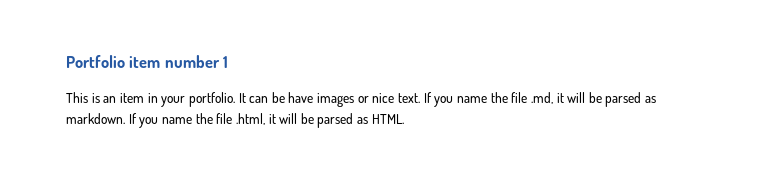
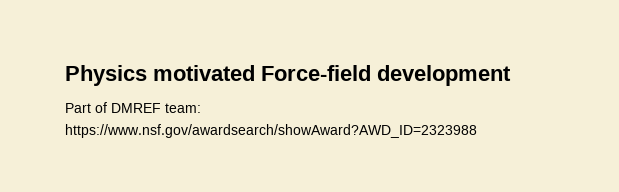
[66,55,229,68] [66,92,657,107] [66,113,404,128] Portfolio item number 1 // This is an item in your portfolio. It can be have images or nice text. If you name the file .md, it will be parsed as markdown. If you name the file .html, it will be parsed as HTML. -> [65,65,511,86] [65,102,201,113] [65,124,477,138] Physics motivated Force-field development // Part of DMREF team: https://www.nsf.gov/awardsearch/showAward?AWD_ID=2323988

